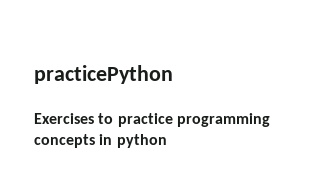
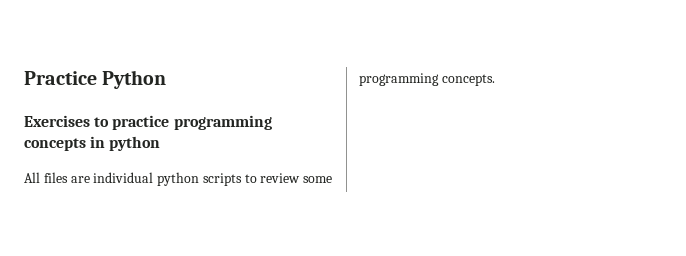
[34,65,173,84] practicePython -> [24,70,167,89] Practice Python
(167, 141) none -> [24,172,333,186] [359,73,495,86] // All files are individual python scripts to review some programming concepts.

